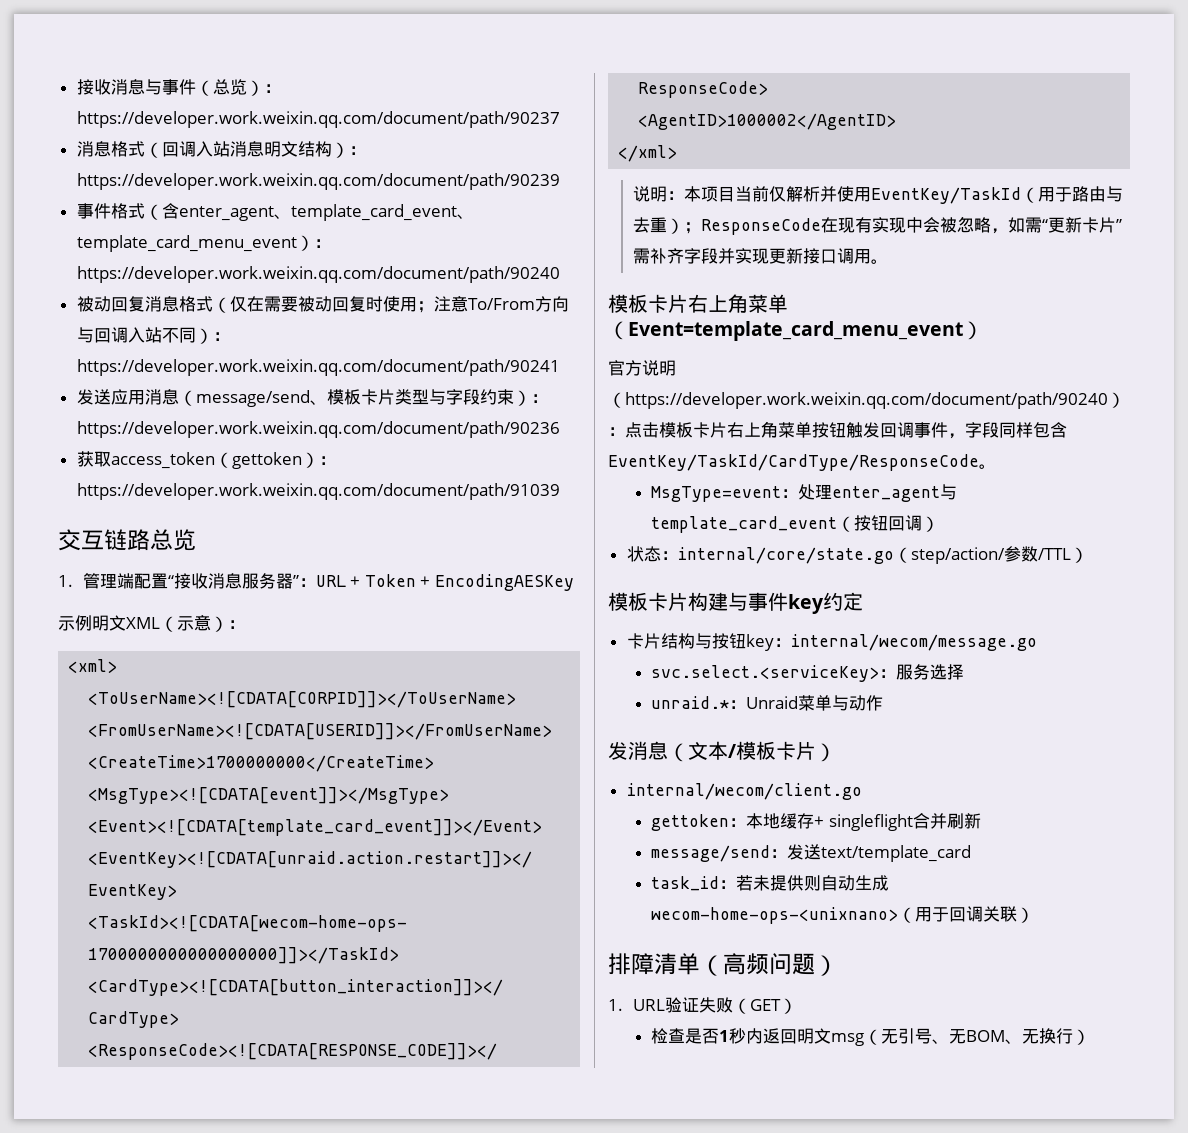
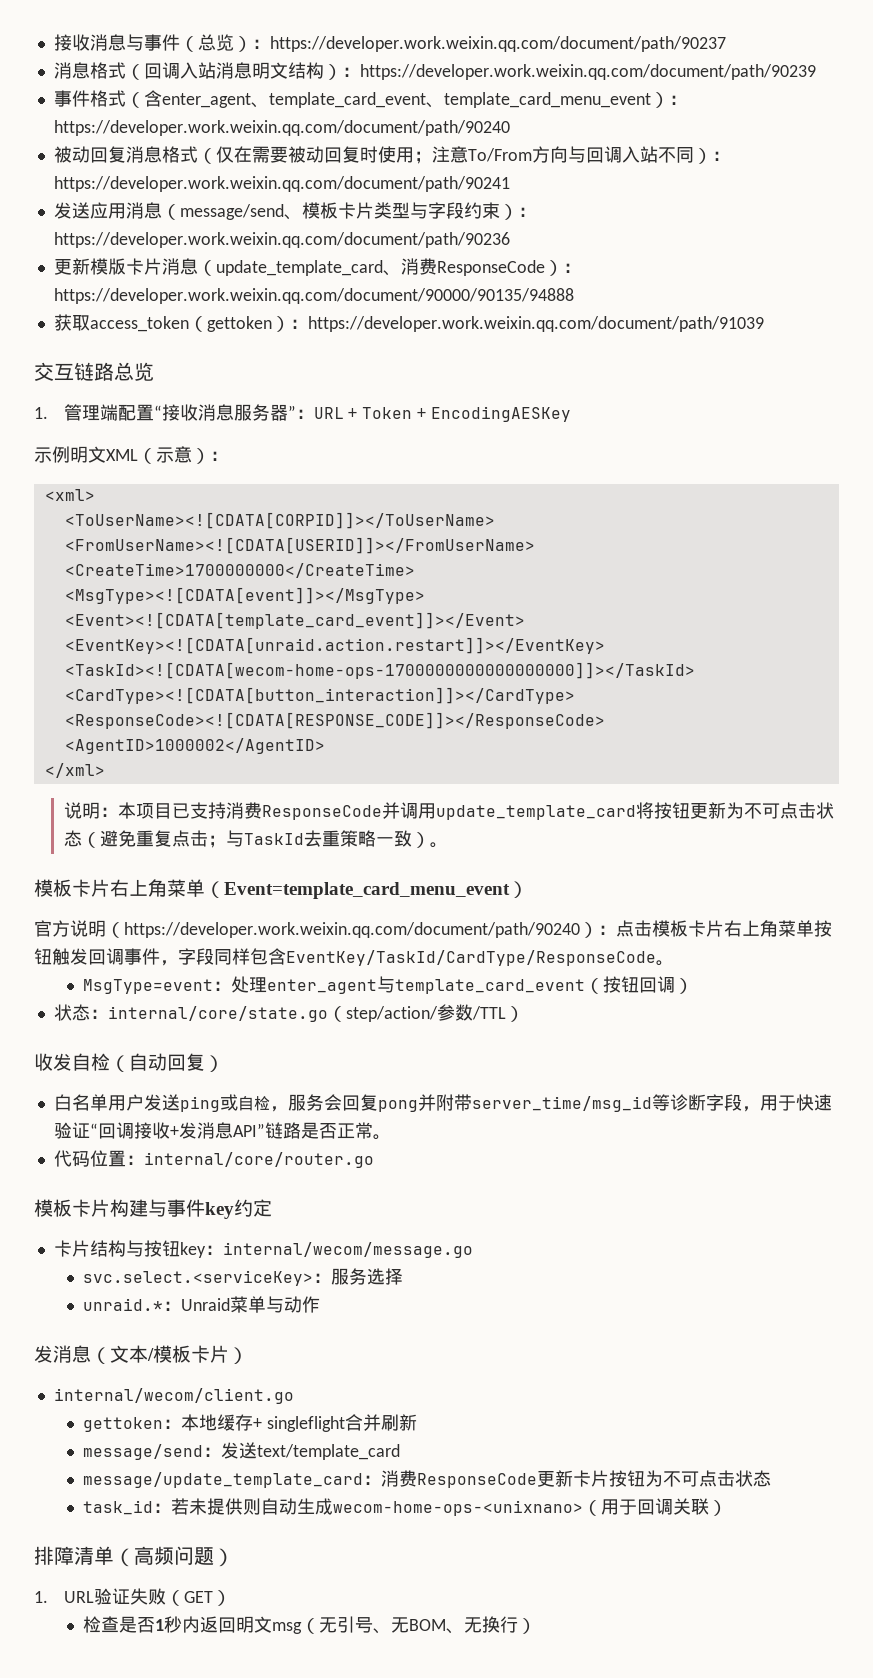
(560, 429) none -> [53,258,581,276] [53,288,574,304] // 更新模版卡片消息（update_template_card、消费ResponseCode）：https://developer.work.weixin.qq.com/document/90000/90135/94888
[734,186,1123,204] [632,216,1122,235] [632,248,871,264] 当前仅解析并使用EventKey/TaskId（用于路由与去重）；ResponseCode在现有实现中会被忽略，如需“更新卡片”需补齐字段并实现更新接口调用 -> [171,802,834,820] [63,830,430,848] 已支持消费ResponseCode并调用update_template_card将按钮更新为不可点击状态（避免重复点击；与TaskId去重策略一致）
(1088, 555) none -> [34,1053,224,1072] [53,1094,832,1112] [53,1122,391,1140] [53,1150,374,1168] // 收发自检（自动回复） // 白名单用户发送ping或自检，服务会回复pong并附带server_time/msg_id等诊断字段，用于快速验证“回调接收+发消息API”链路是否正常。 // 代码位置：internal/core/router.go
(972, 853) none -> [83,1470,772,1488] // message/update_template_card：消费ResponseCode更新卡片按钮为不可点击状态

